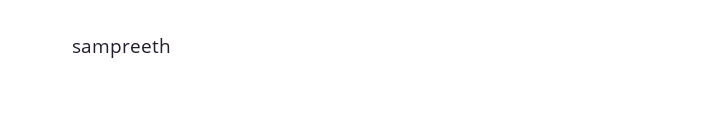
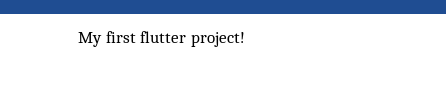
[72,38,171,58] sampreeth -> [78,31,245,47] My first flutter project!

